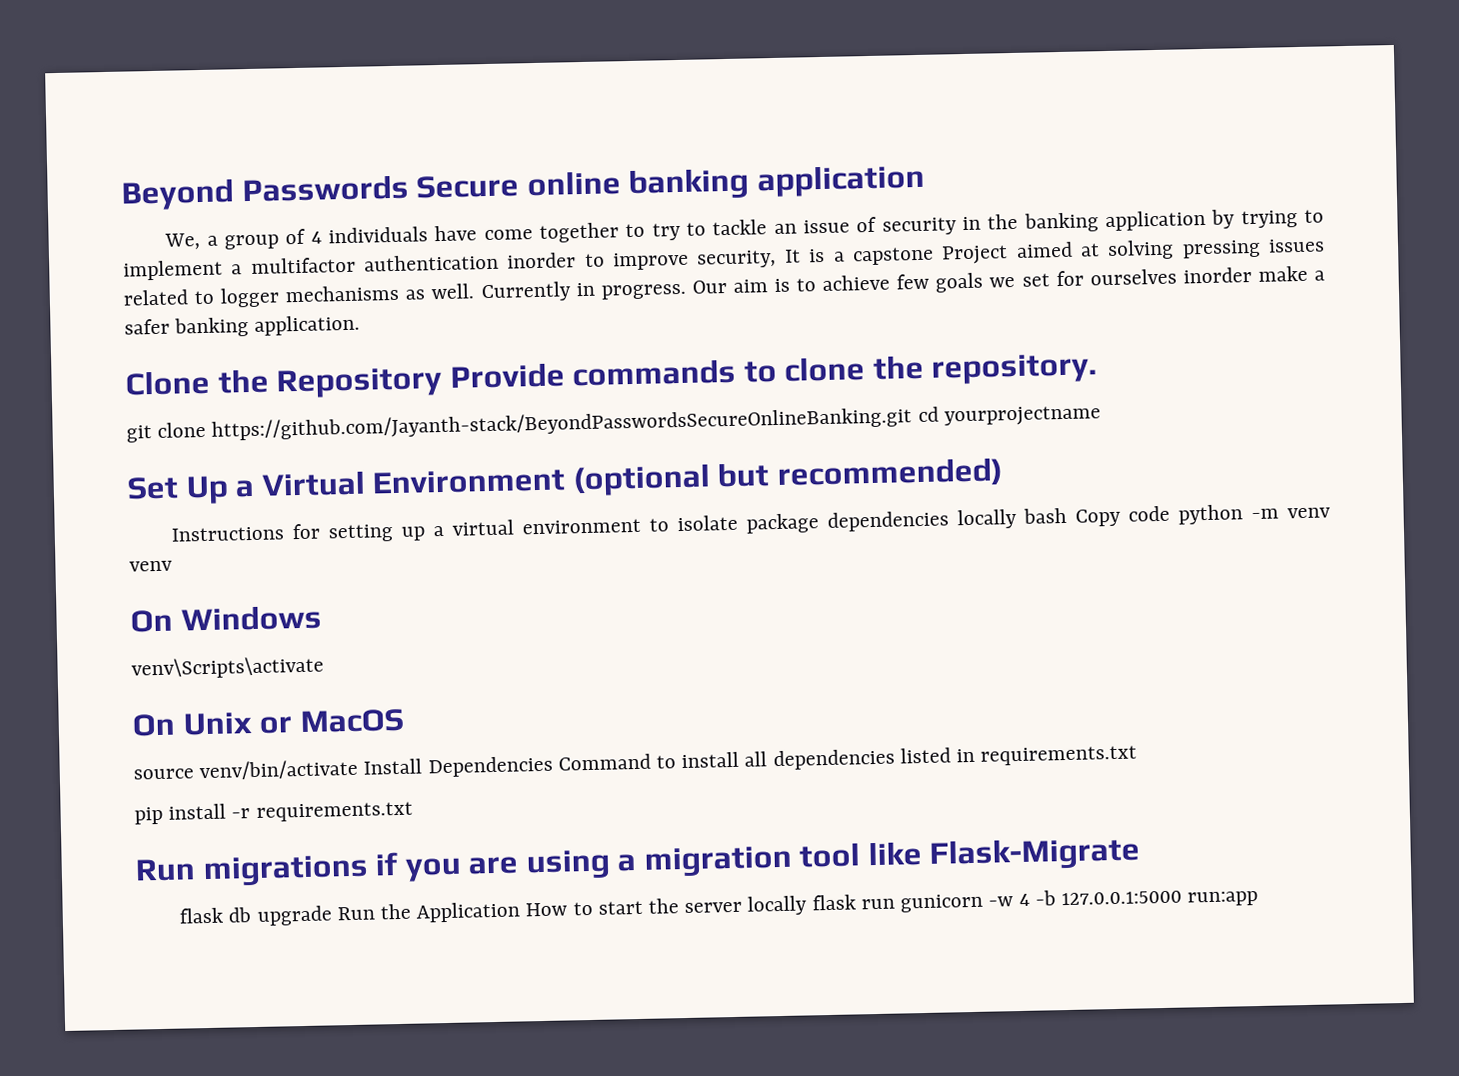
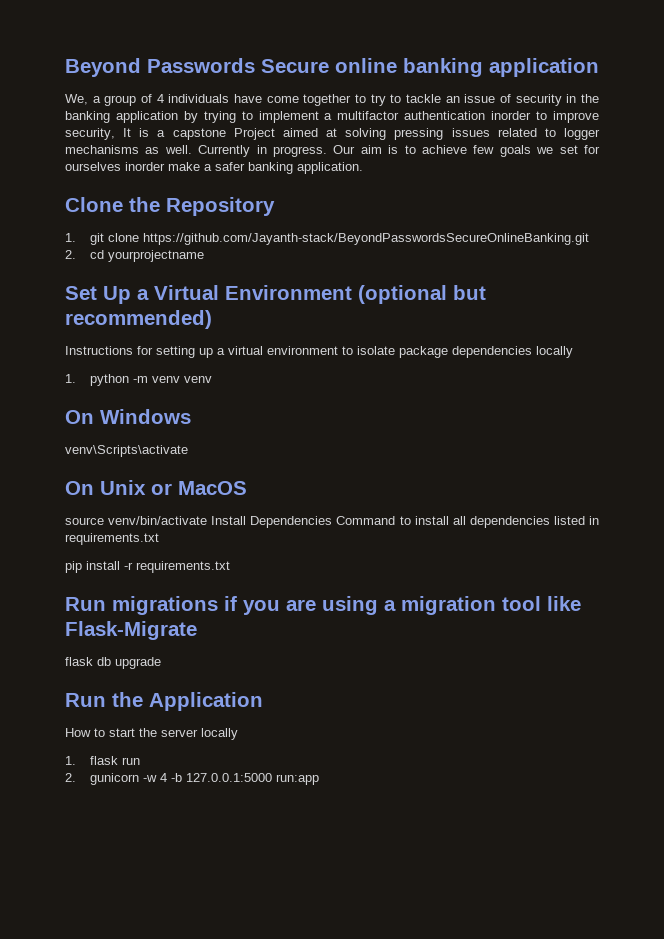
[449,353,1098,389] Provide commands to clone the repository. // -> [65,233,76,242] // 1.
(913, 423) none -> [65,250,76,259] // 2.
[1023,505,1171,527] bash Copy code -> [65,374,76,383] // 1.
(333, 915) none -> (161, 663) //
(521, 912) none -> (263, 701) //
(808, 905) none -> [65,756,76,765] // 1.
(895, 904) none -> [65,773,76,782] // 2.

